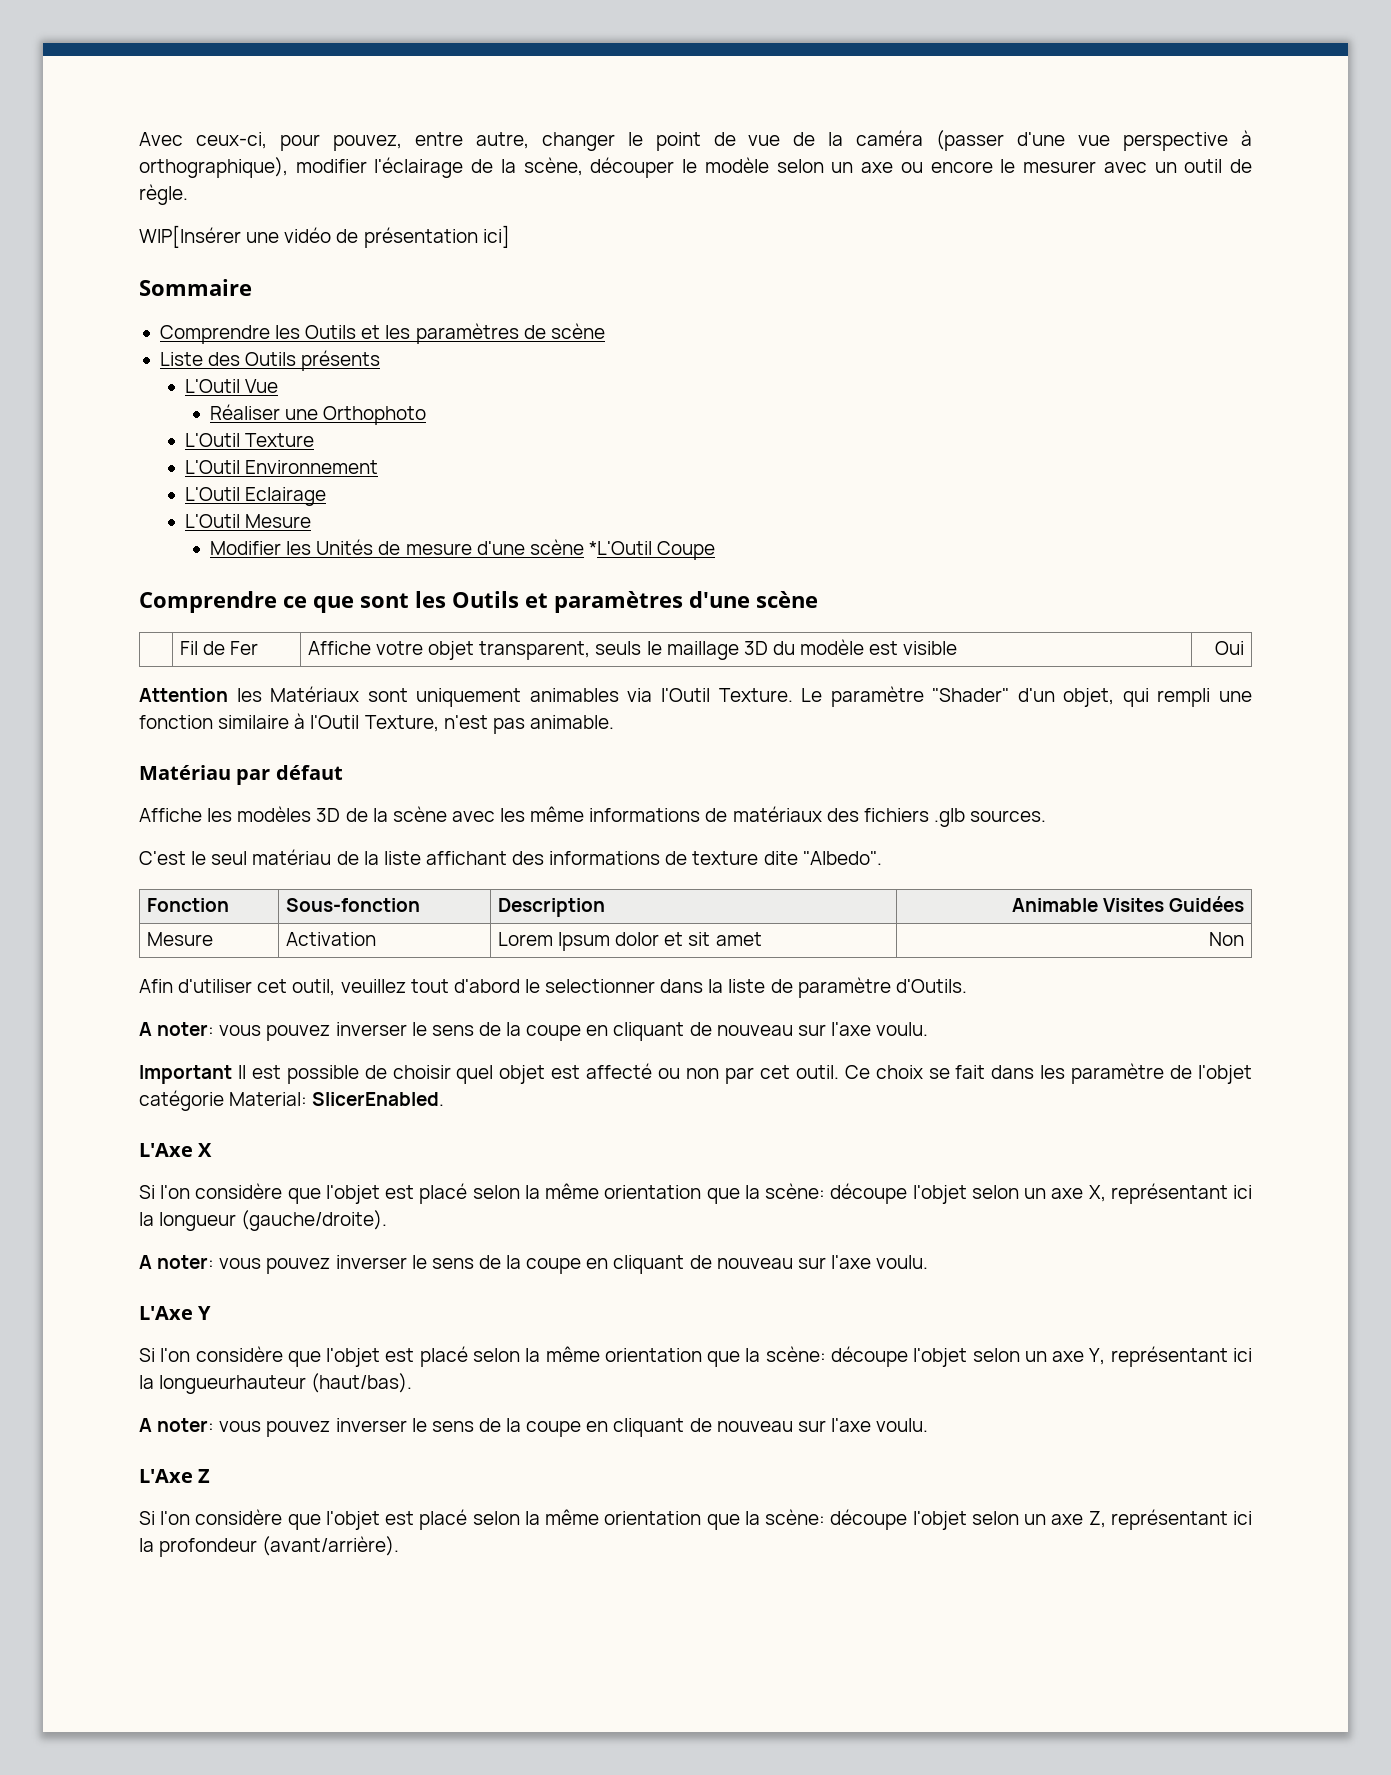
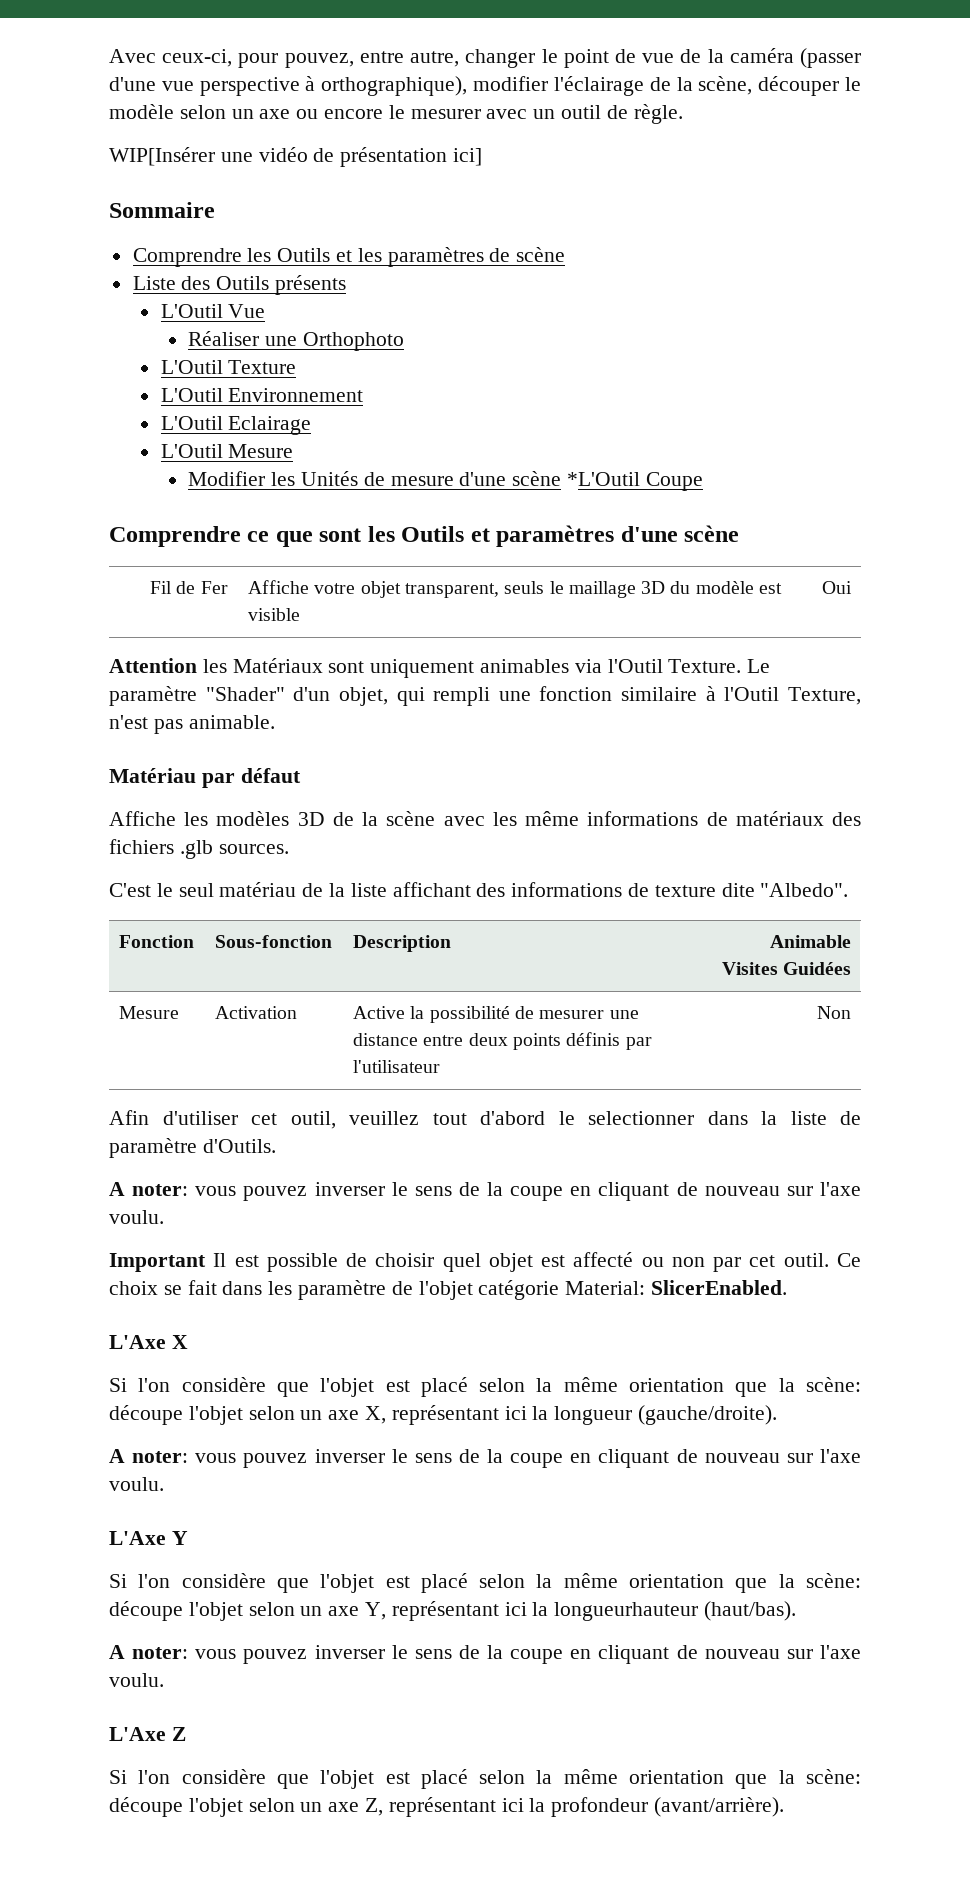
[497,932,762,951] Lorem Ipsum dolor et sit amet -> [353,1006,639,1023] [353,1032,652,1050] [353,1060,441,1073] Active la possibilité de mesurer une distance entre deux points définis par l'utilisateur

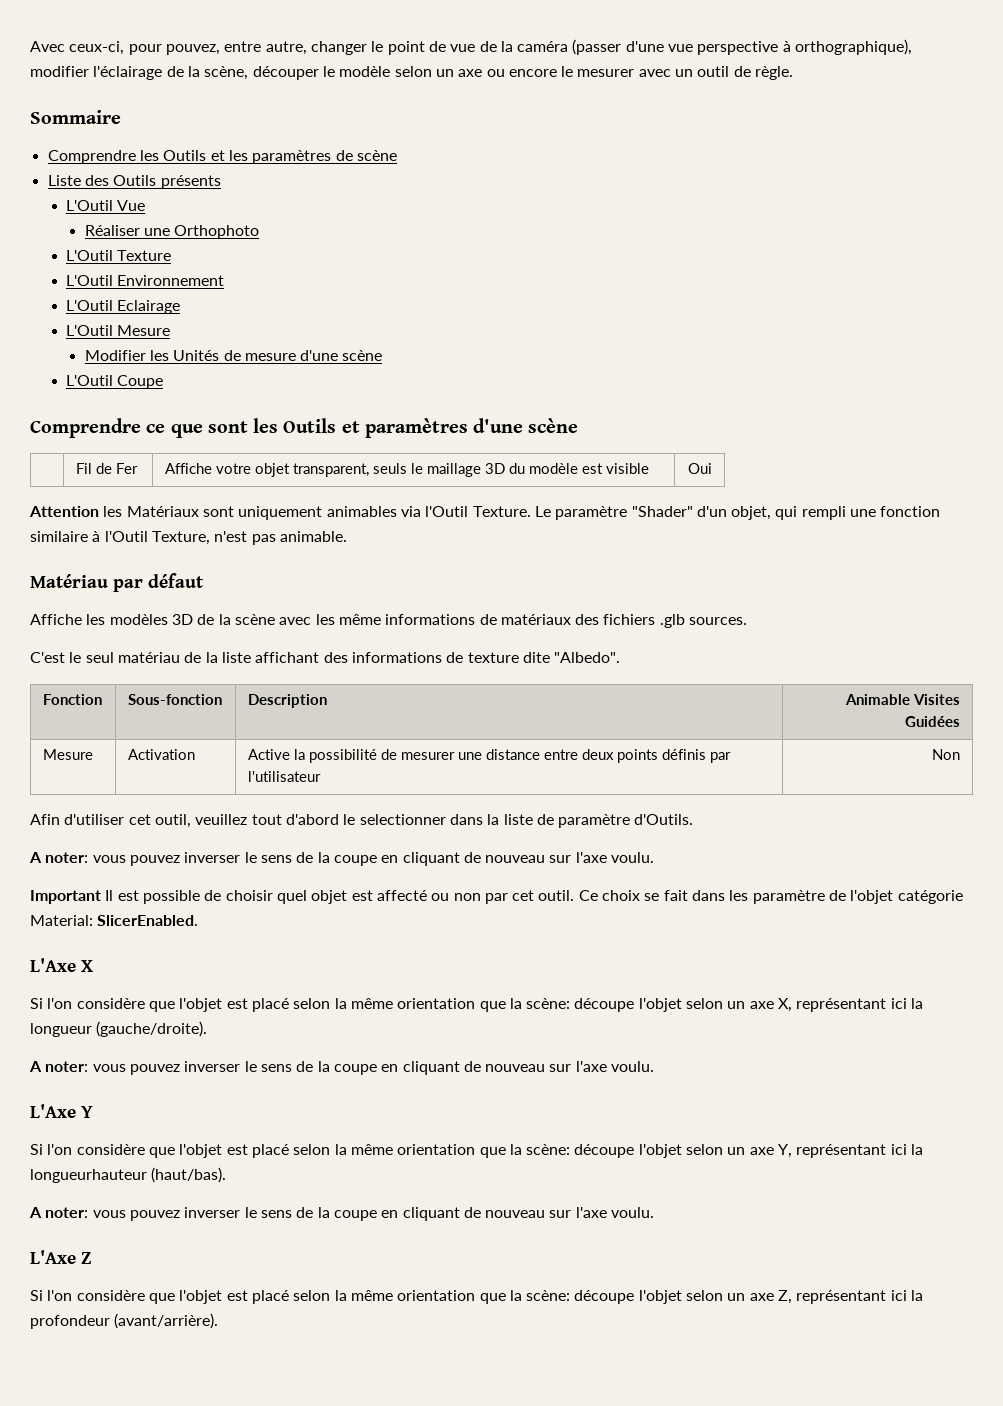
[109,147,483,167] // WIP[Insérer une vidéo de présentation ici] -> (794, 73) none
[567,472,641,486] *L'Outil -> [66,375,114,386] // L'Outil

